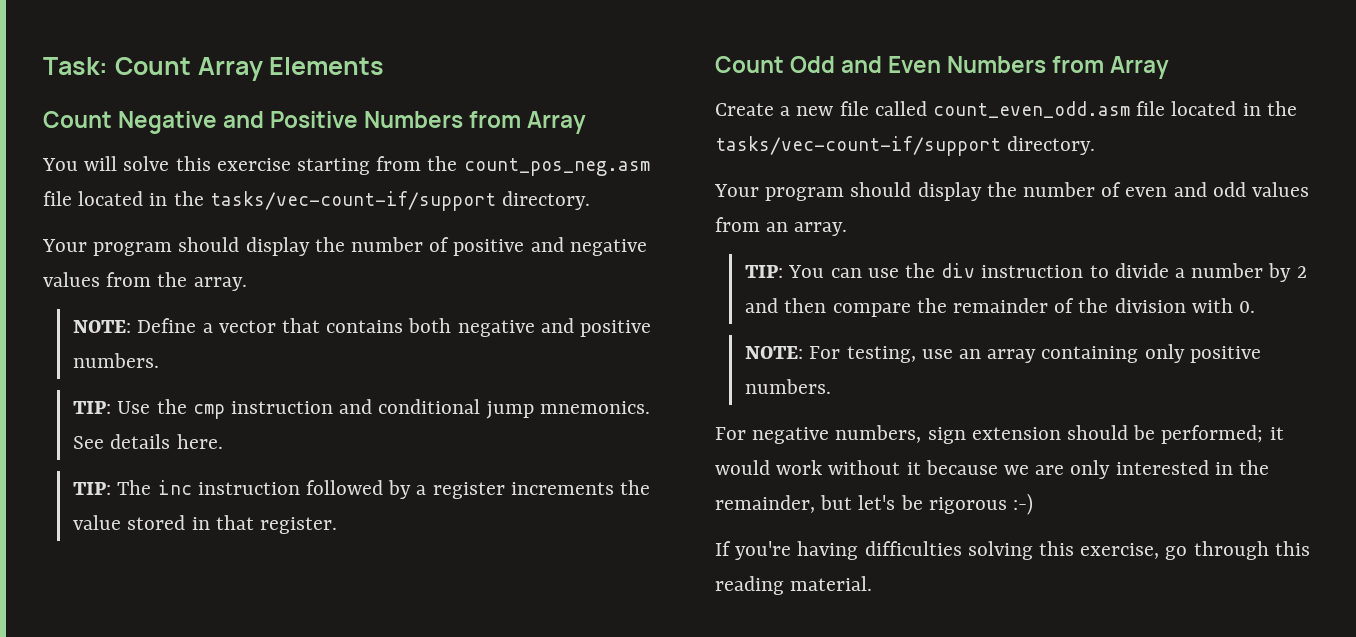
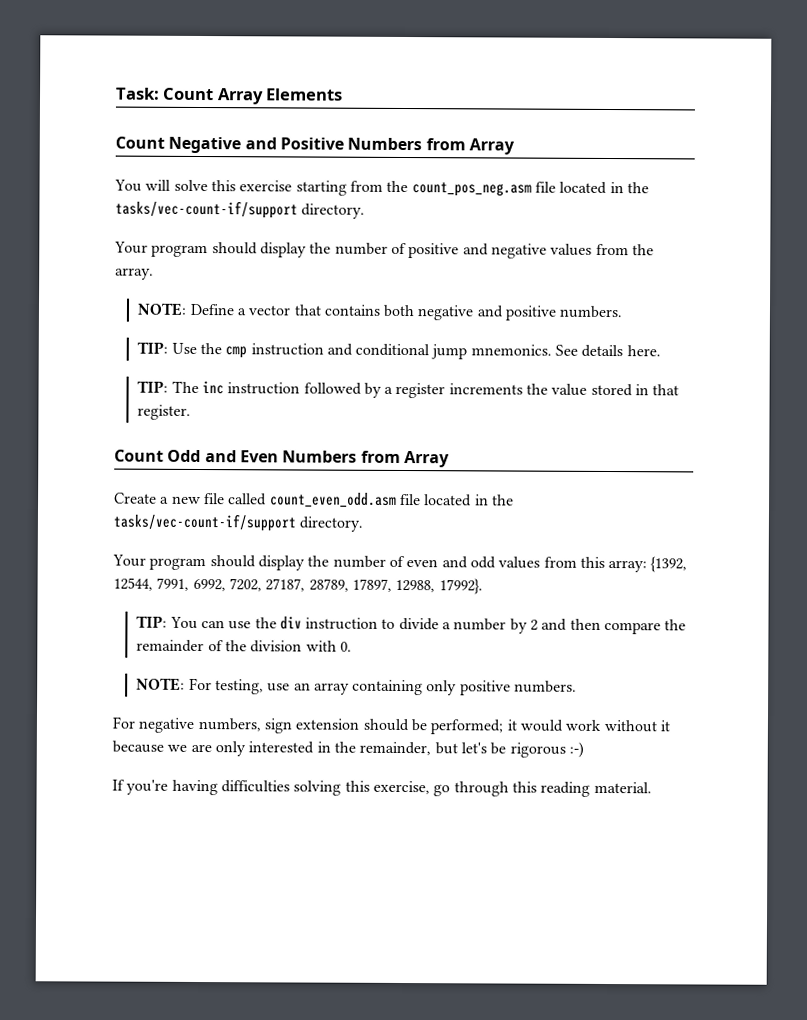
[766,222,848,236] an array. -> [579,556,688,573] [113,577,483,595] this array: {1392, 12544, 7991, 6992, 7202, 27187, 28789, 17897, 12988, 17992}.

